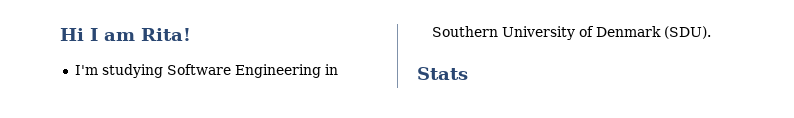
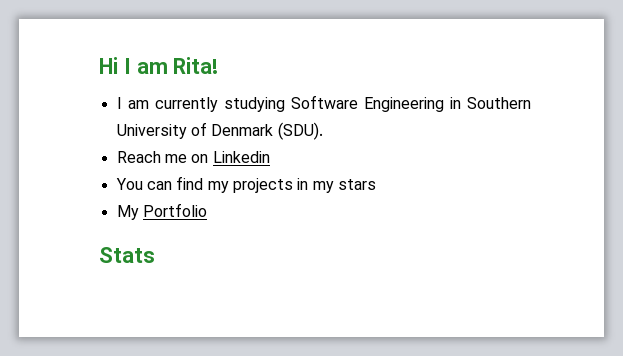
[74,65,98,75] I'm -> [116,97,218,112] I am currently
(711, 32) none -> [116,151,270,163] [115,176,376,193] [116,203,207,220] // Reach me on Linkedin // You can find my projects in my stars // My Portfolio

